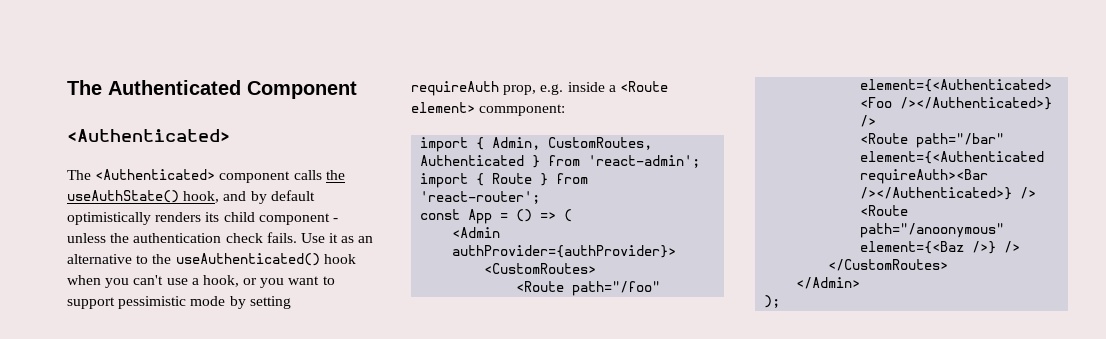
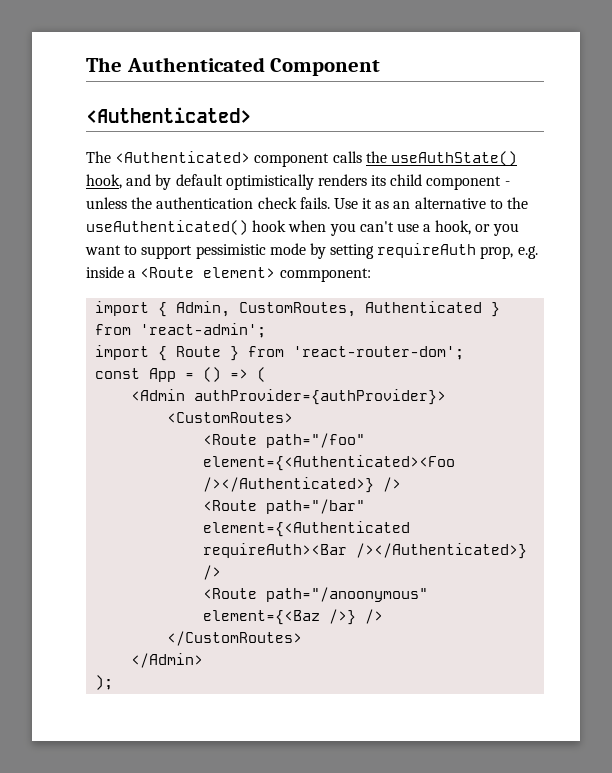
[420,191,541,204] 'react-router'; -> [293,346,465,360] 'react-router-dom';

